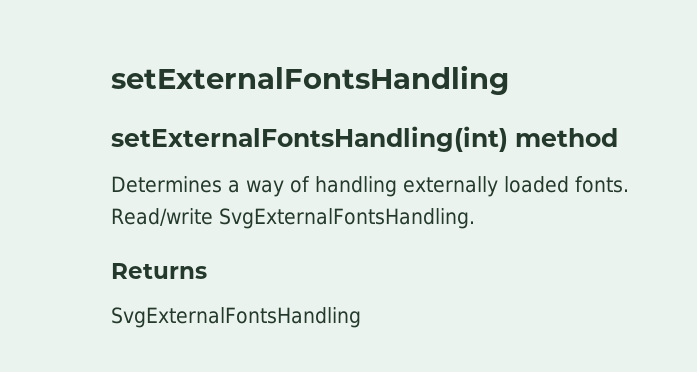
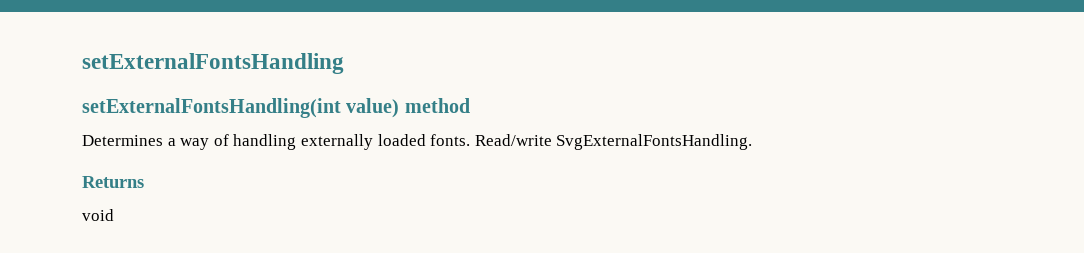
[111,126,508,152] setExternalFontsHandling(int) -> [82,98,400,118] setExternalFontsHandling(int value)
[111,307,361,328] SvgExternalFontsHandling -> [82,209,114,221] void

